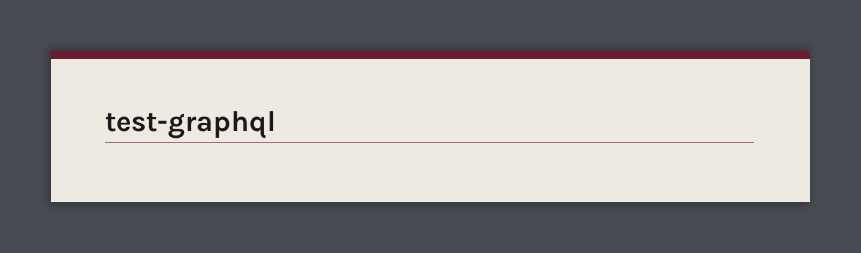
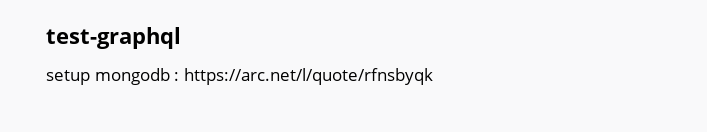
(276, 125) none -> [46,68,433,85] // setup mongodb : https://arc.net/l/quote/rfnsbyqk

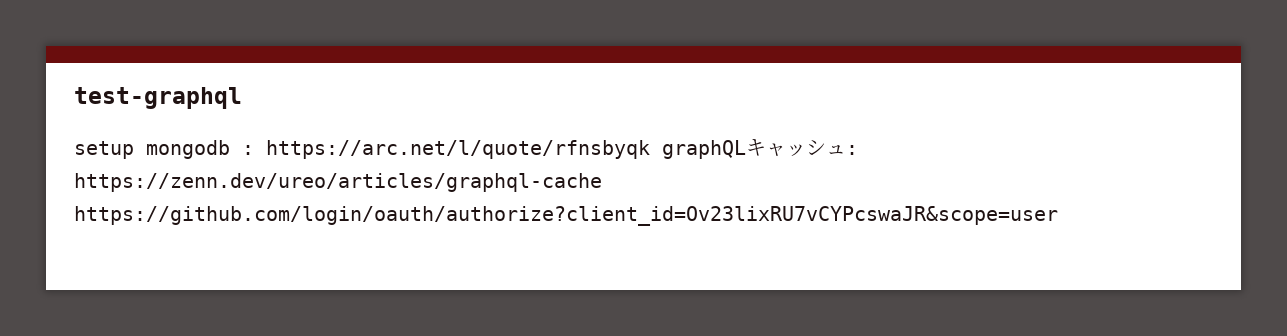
(433, 76) none -> [662,139,858,159] [74,173,602,192] [74,206,1058,226] graphQLキャッシュ: https://zenn.dev/ureo/articles/graphql-cache https://github.com/login/oauth/authorize?client_id=Ov23lixRU7vCYPcswaJR&scope=user

